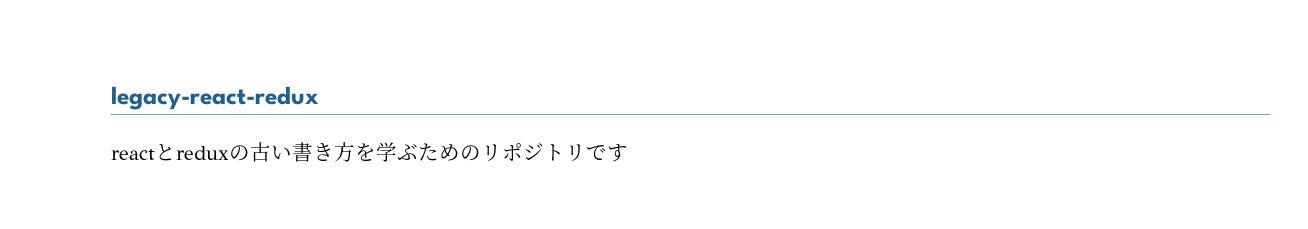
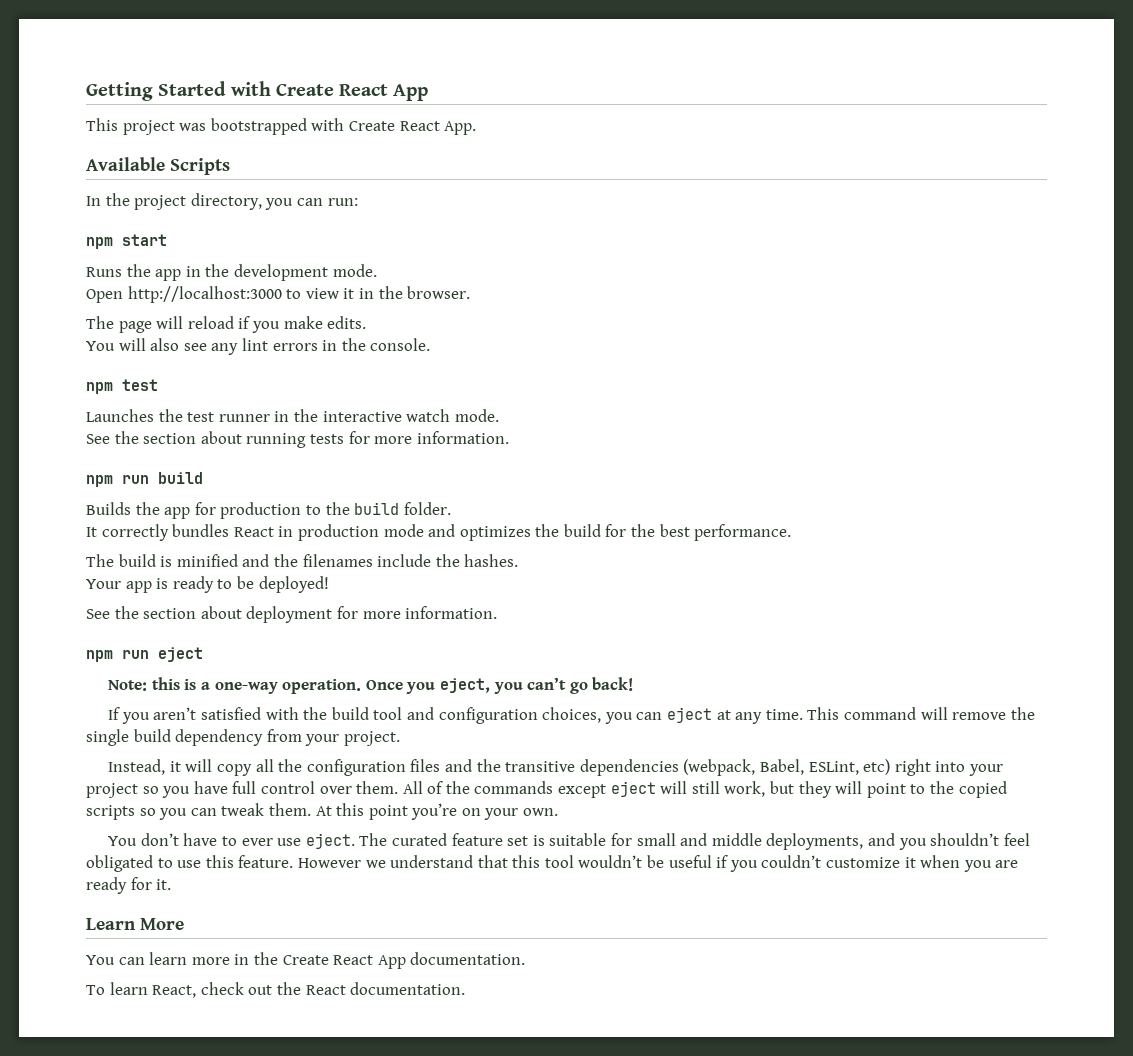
[111,86,319,110] [111,142,628,162] legacy-react-redux // reactとreduxの古い書き方を学ぶためのリポジトリです -> [86,81,429,101] [86,118,477,135] [86,157,230,175] [86,193,358,210] [86,234,167,249] [86,264,377,281] [86,286,471,303] [86,316,367,333] [86,338,431,355] [86,379,158,394] [86,409,499,422] [86,431,509,448] [86,472,203,487] [86,502,451,519] [86,524,792,541] [86,554,519,567] [86,576,329,593] [86,606,498,623] [86,647,203,662] [108,677,634,694] [108,707,1035,724] [86,729,400,746] [108,759,1003,776] [86,781,1007,798] [86,803,559,820] [108,833,1030,850] [86,855,1019,872] [86,877,172,894] [86,918,184,930] [86,952,526,969] [86,982,466,998] Getting Started with Create React App // This project was bootstrapped with Create React App. // Available Scripts // In the project directory, you can run: // npm start // Runs the app in the development mode. // Open http://localhost:3000 to view it in the browser. // The page will reload if you make edits. // You will also see any lint errors in the console. // npm test // Launches the test runner in the interactive watch mode. // See the section about running tests for more information. // npm run build // Builds the app for production to the build folder. // It correctly bundles React in production mode and optimizes the build for the best performance. // The build is minified and the filenames include the hashes. // Your app is ready to be deployed! // See the section about deployment for more information. // npm run eject // Note: this is a one-way operation. Once you eject, you can’t go back! // If you aren’t satisfied with the build tool and configuration choices, you can eject at any time. This command will remove the single build dependency from your project. // Instead, it will copy all the configuration files and the transitive dependencies (webpack, Babel, ESLint, etc) right into your project so you have full control over them. All of the commands except eject will still work, but they will point to the copied scripts so you can tweak them. At this point you’re on your own. // You don’t have to ever use eject. The curated feature set is suitable for small and middle deployments, and you shouldn’t feel obligated to use this feature. However we understand that this tool wouldn’t be useful if you couldn’t customize it when you are ready for it. // Learn More // You can learn more in the Create React App documentation. // To learn React, check out the React documentation.

